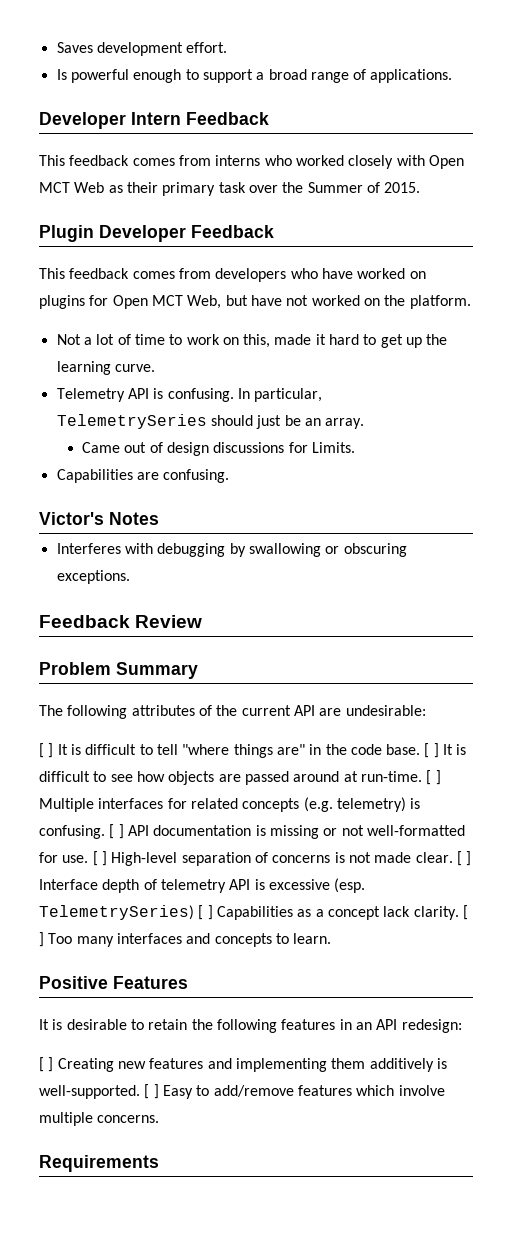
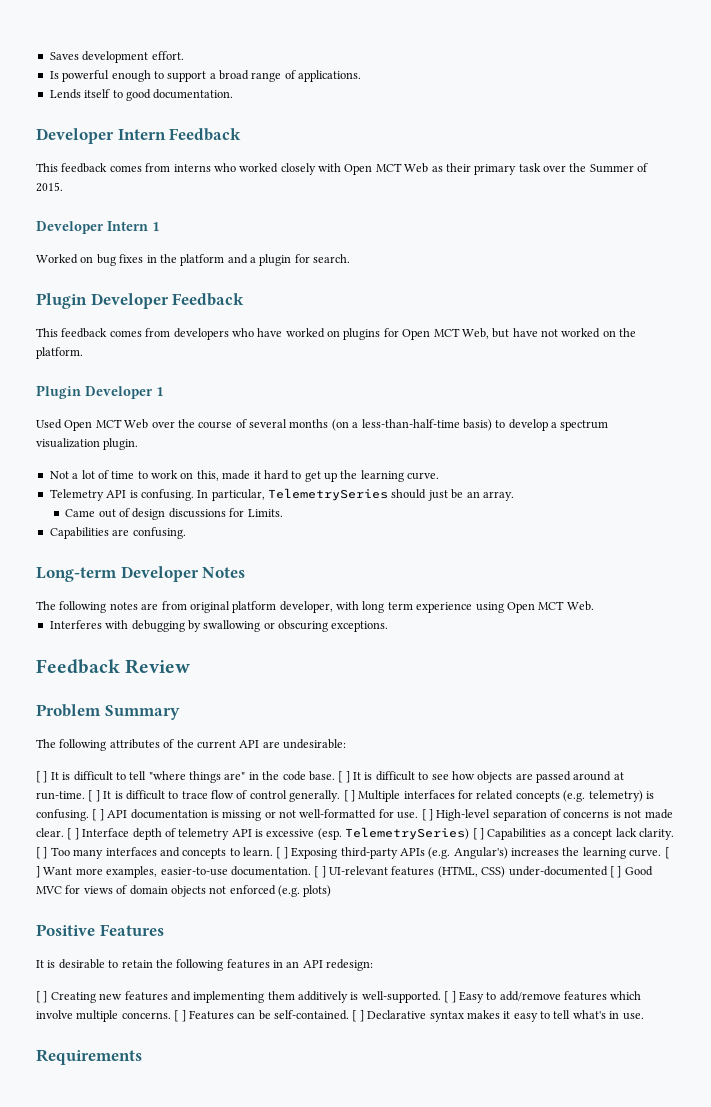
(453, 76) none -> [49,89,234,101] // Lends itself to good documentation.
(421, 187) none -> [36,221,159,234] [36,254,351,266] // Developer Intern 1 // Worked on bug fixes in the platform and a plugin for search.
(471, 302) none -> [36,385,163,399] [36,419,609,431] [36,438,139,450] // Plugin Developer 1 // Used Open MCT Web over the course of several months (on a less-than-half-time basis) to develop a spectrum visualization plugin.
[39,512,104,525] Victor's -> [36,566,199,582] Long-term Developer
(159, 518) none -> [36,601,594,613] // The following notes are from original platform developer, with long term experience using Open MCT Web.
(441, 777) none -> [103,790,355,802] It is difficult to trace flow of control generally. [ ]
(332, 938) none -> [276,847,670,859] [36,866,653,878] [36,885,332,897] [ ] Exposing third-party APIs (e.g. Angular's) increases the learning curve. [ ] Want more examples, easier-to-use documentation. [ ] UI-relevant features (HTML, CSS) under-documented [ ] Good MVC for views of domain objects not enforced (e.g. plots)
(160, 1119) none -> [174,1010,644,1022] [ ] Features can be self-contained. [ ] Declarative syntax makes it easy to tell what's in use.

